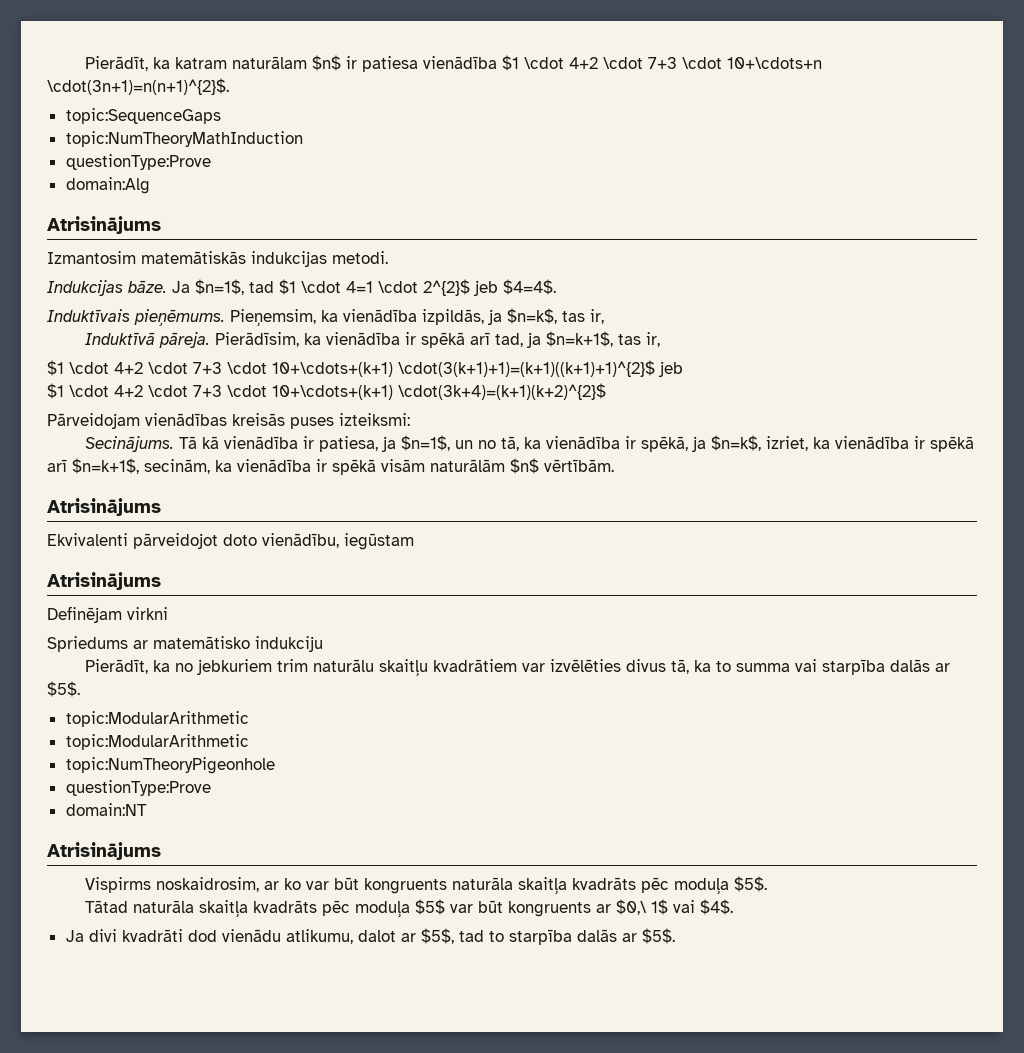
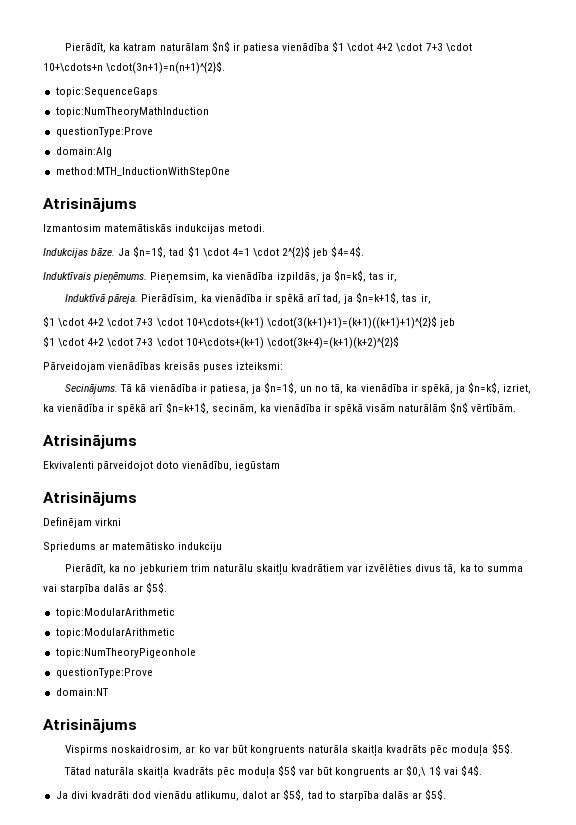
(150, 185) none -> [55,167,230,177] // method:MTH_InductionWithStepOne

